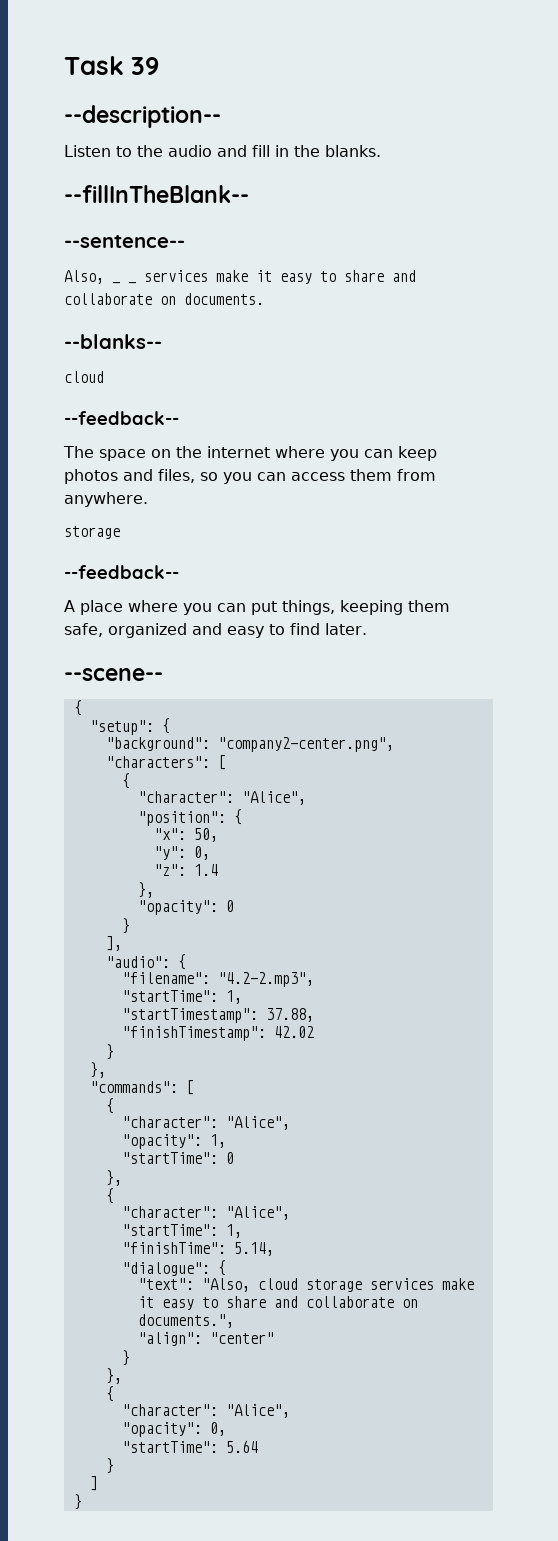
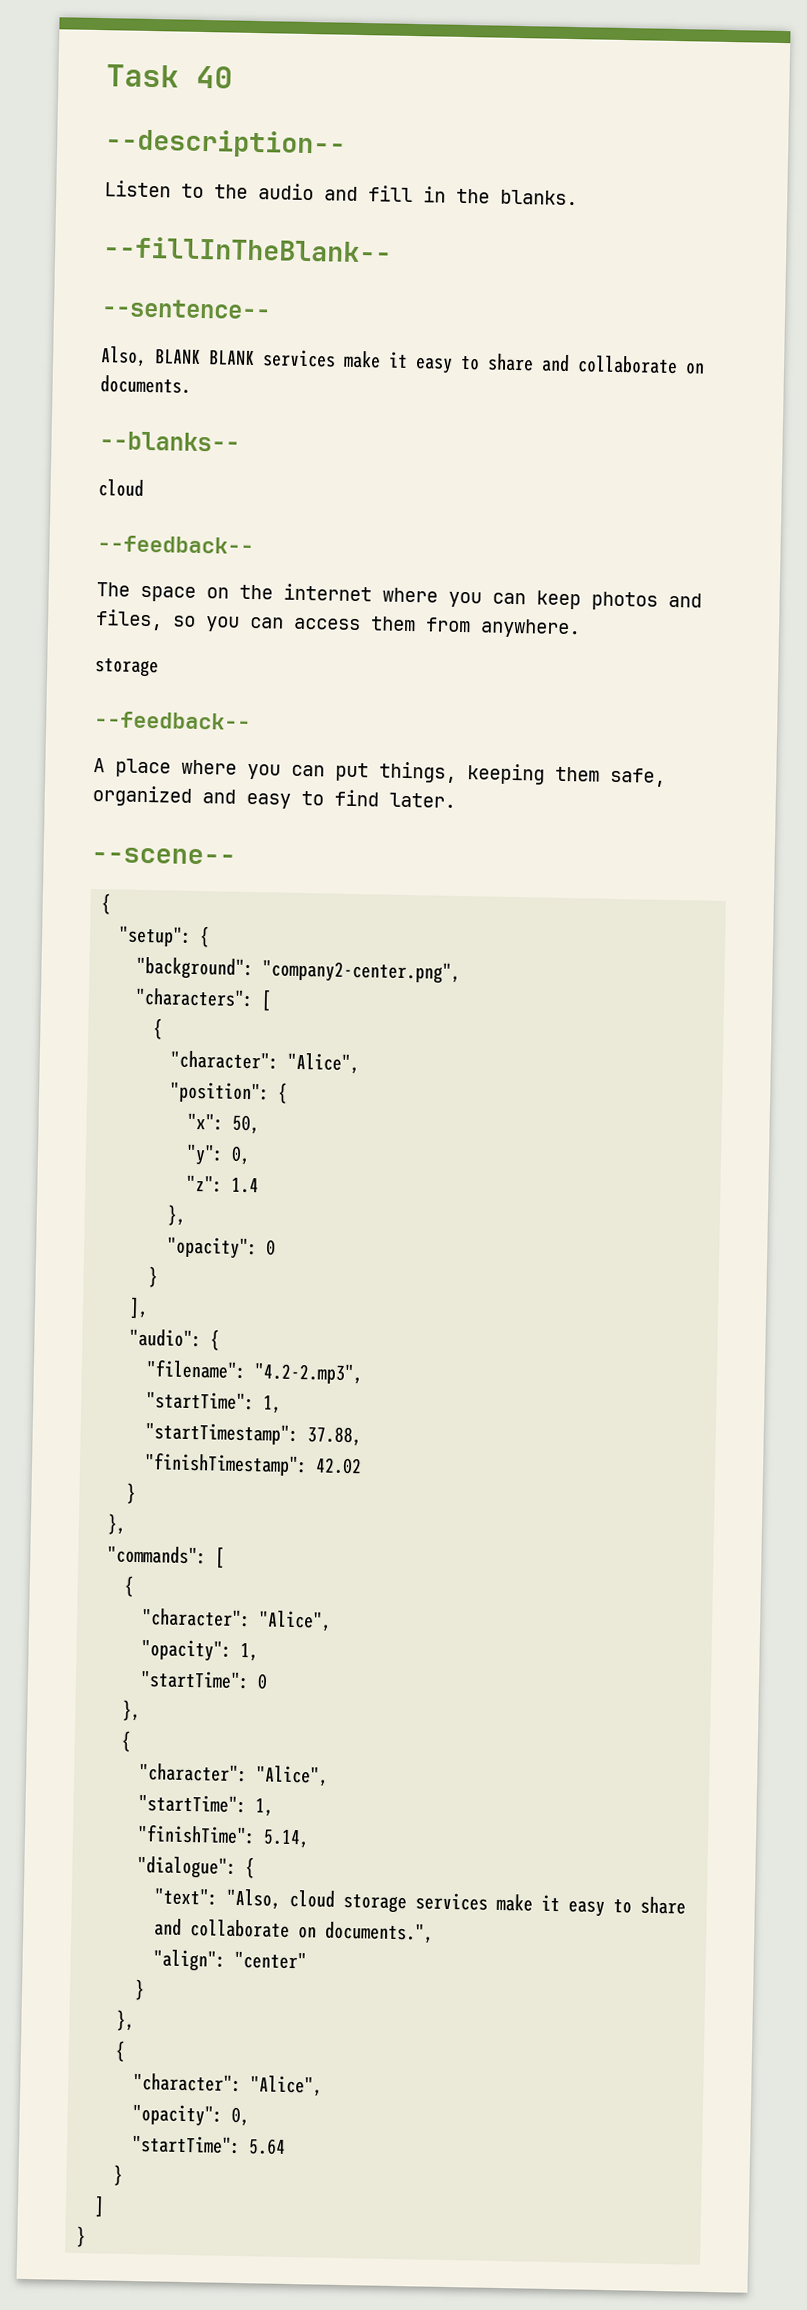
[131,57,160,75] 39 -> [196,65,233,89] 40
[112,282,136,284] _ _ -> [155,349,255,366] BLANK BLANK

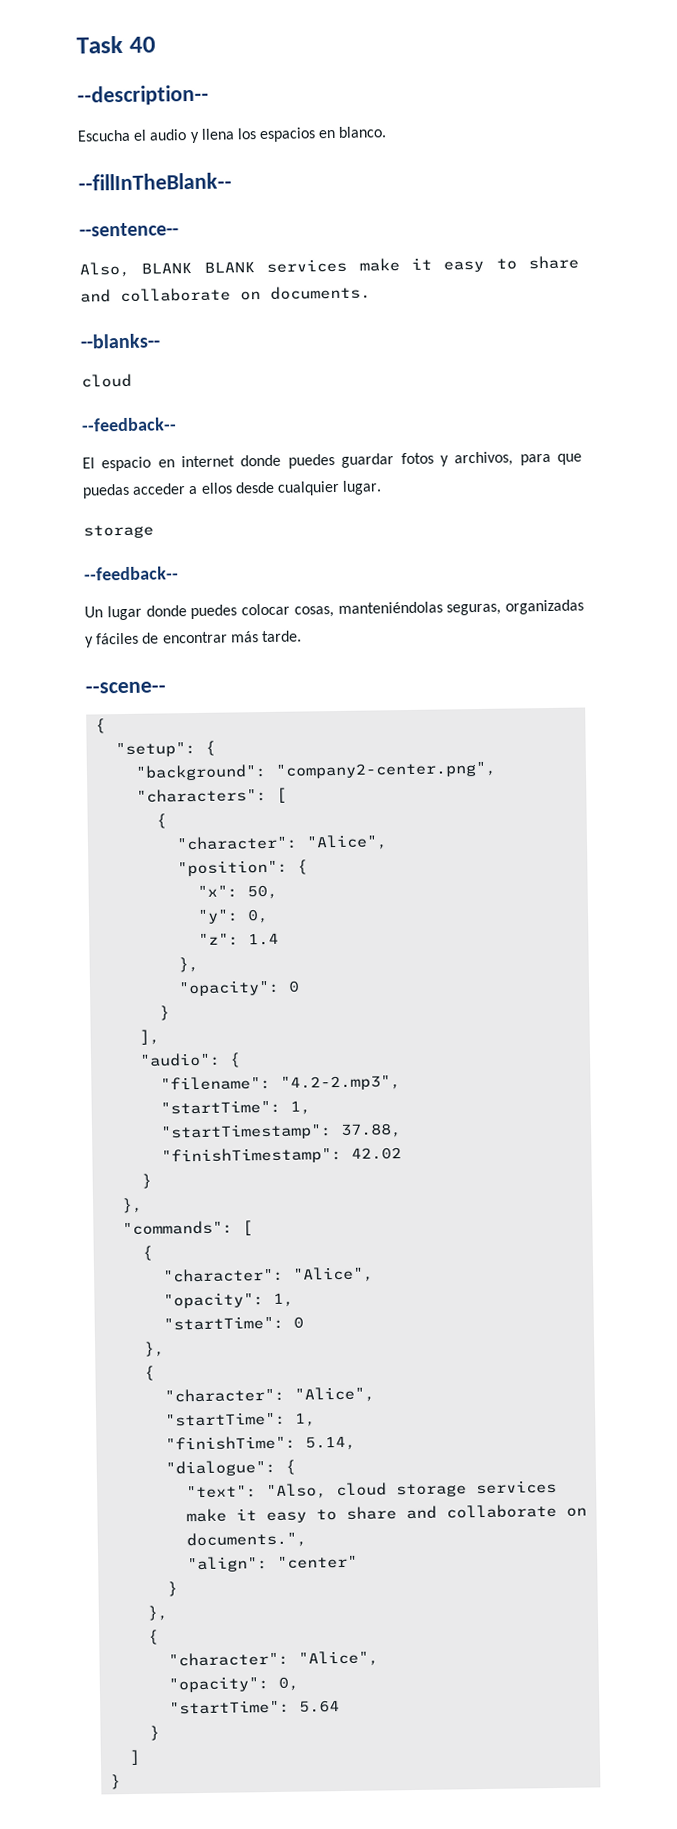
[104,180,578,206] Listen to the audio and fill in the blanks. -> [77,126,388,144] Escucha el audio y llena los espacios en blanco.
[96,582,702,611] [95,609,581,639] [95,658,159,678] [94,711,251,731] [93,758,666,787] [92,785,456,809] The space on the internet where you can keep photos and files, so you can access them from anywhere. // storage // --feedback-- // A place where you can put things, keeping them safe, organized and easy to find later. -> [82,451,582,472] [82,480,383,499] [83,524,154,539] [84,566,179,581] [84,599,584,621] [85,630,302,648] El espacio en internet donde puedes guardar fotos y archivos, para que puedas acceder a ellos desde cualquier lugar. // storage // --feedback-- // Un lugar donde puedes colocar cosas, manteniéndolas seguras, organizadas y fáciles de encontrar más tarde.

